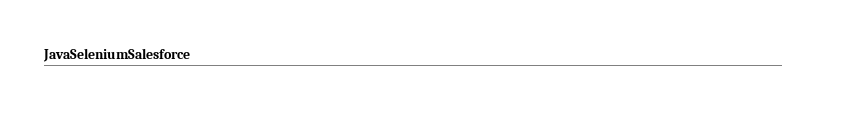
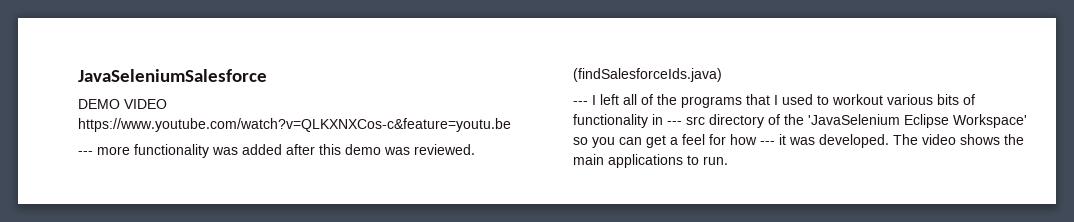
(190, 55) none -> [78,99,167,109] [78,118,511,132] [78,144,475,158] [573,68,722,82] [573,94,975,108] [573,114,1027,128] [573,134,1024,148] [573,154,728,168] // DEMO VIDEO https://www.youtube.com/watch?v=QLKXNXCos-c&feature=youtu.be // --- more functionality was added after this demo was reviewed. (findSalesforceIds.java) // --- I left all of the programs that I used to workout various bits of functionality in --- src directory of the 'JavaSelenium Eclipse Workspace' so you can get a feel for how --- it was developed. The video shows the main applications to run.

